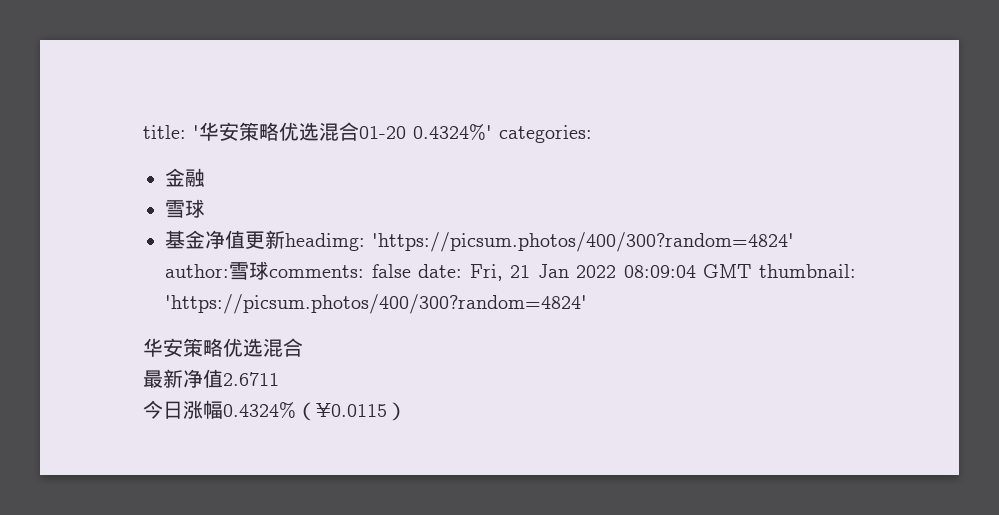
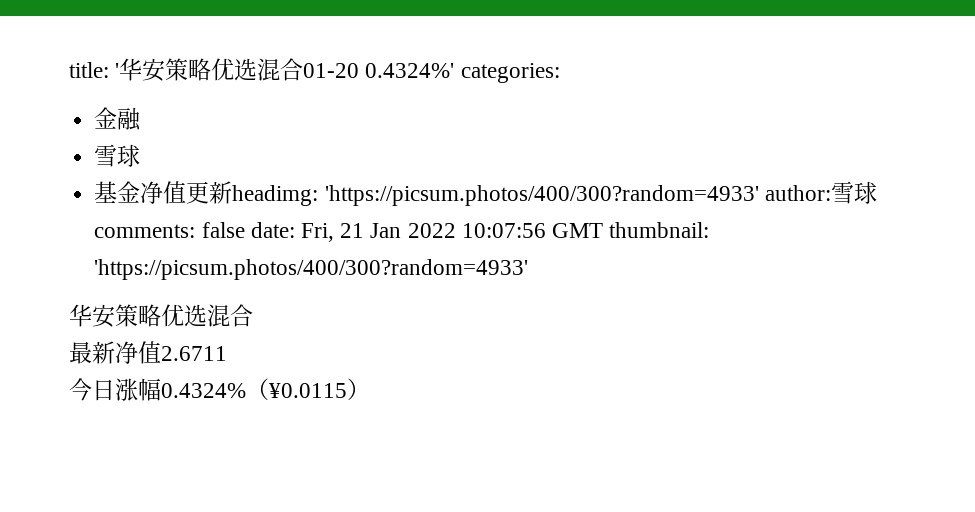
[372,232,794,252] 'https://picsum.photos/400/300?random=4824' -> [324,185,759,206] 'https://picsum.photos/400/300?random=4933'
[623,265,696,278] 08:09:04 -> [461,223,546,238] 10:07:56
[165,294,587,314] 'https://picsum.photos/400/300?random=4824' -> [94,259,529,280] 'https://picsum.photos/400/300?random=4933'

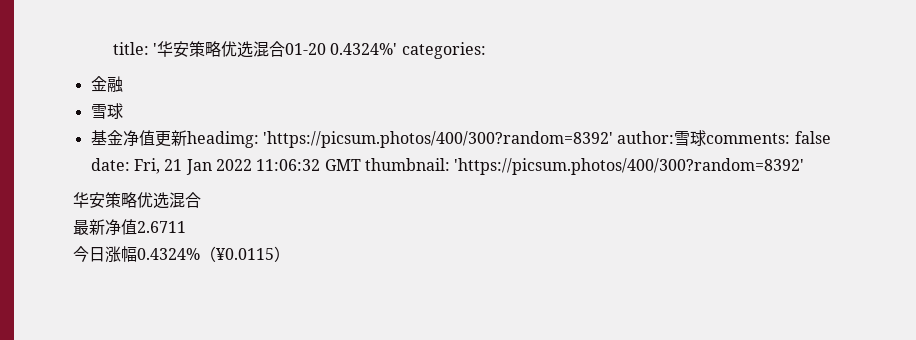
[324,185,759,206] 'https://picsum.photos/400/300?random=4933' -> [262,131,613,148] 'https://picsum.photos/400/300?random=8392'
[461,223,546,238] 10:07:56 -> [256,159,321,171] 11:06:32
[94,259,529,280] 'https://picsum.photos/400/300?random=4933' -> [454,158,805,175] 'https://picsum.photos/400/300?random=8392'

